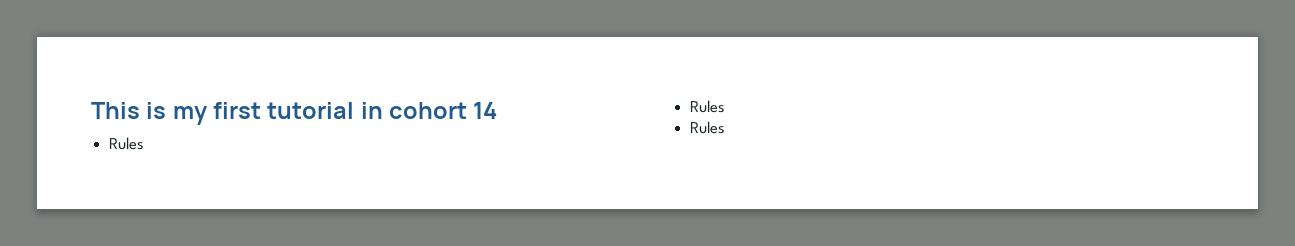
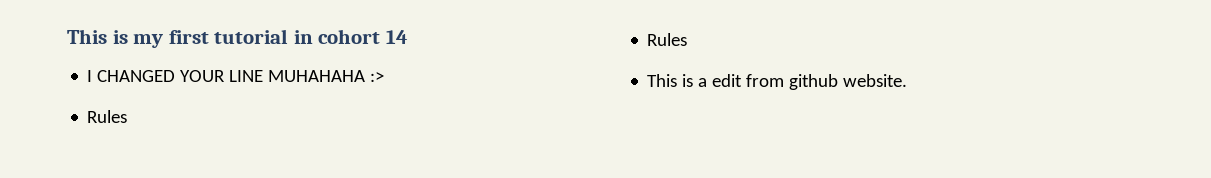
[109,137,145,150] [690,100,726,113] [690,121,726,134] Rules // Rules // Rules -> [87,70,385,82] [87,110,128,123] [647,33,688,46] [647,74,908,90] I CHANGED YOUR LINE MUHAHAHA :> // Rules // Rules // This is a edit from github website.

